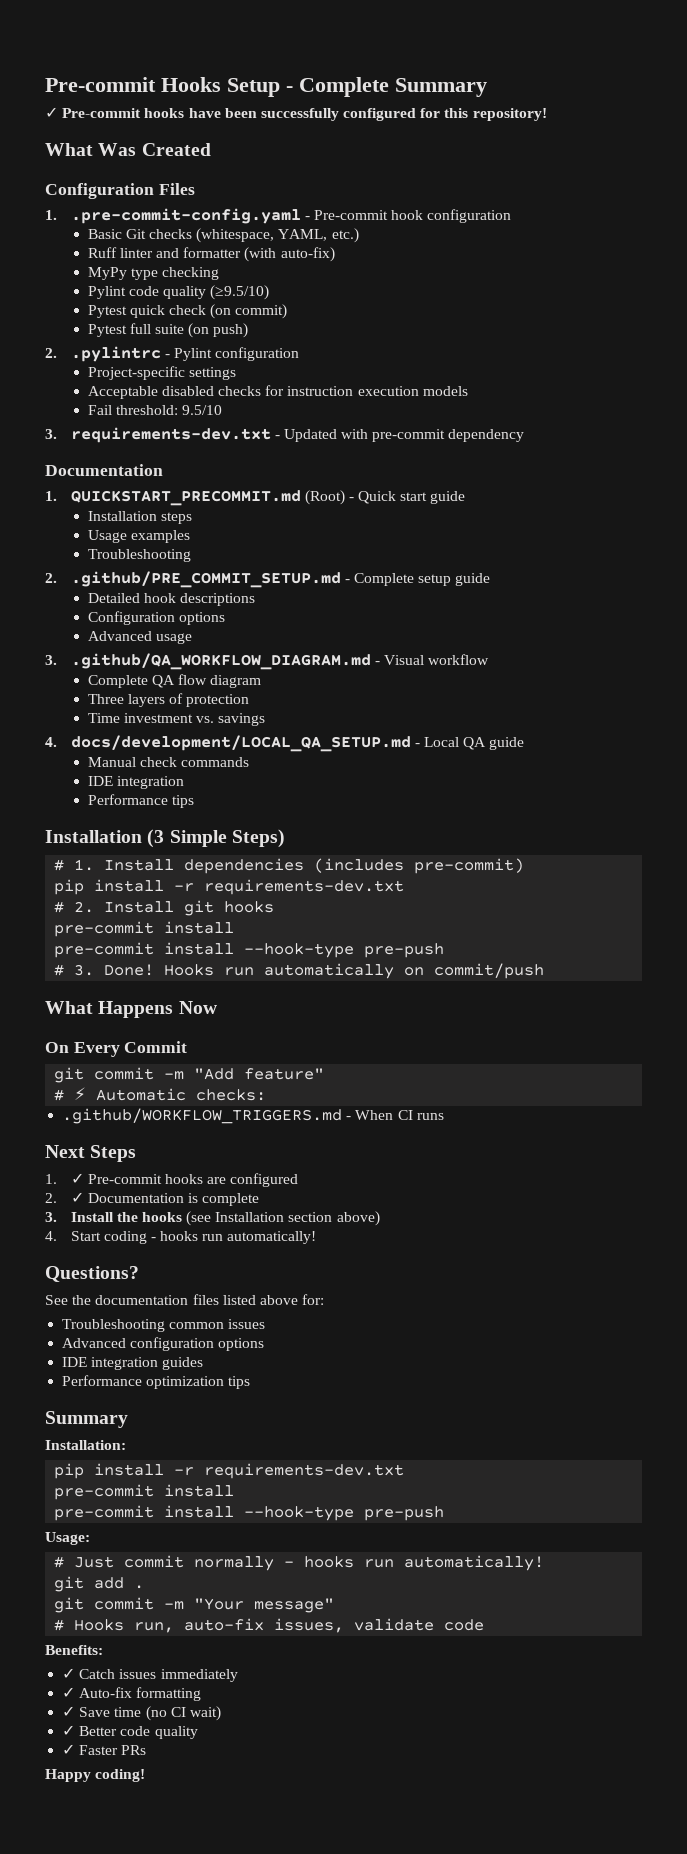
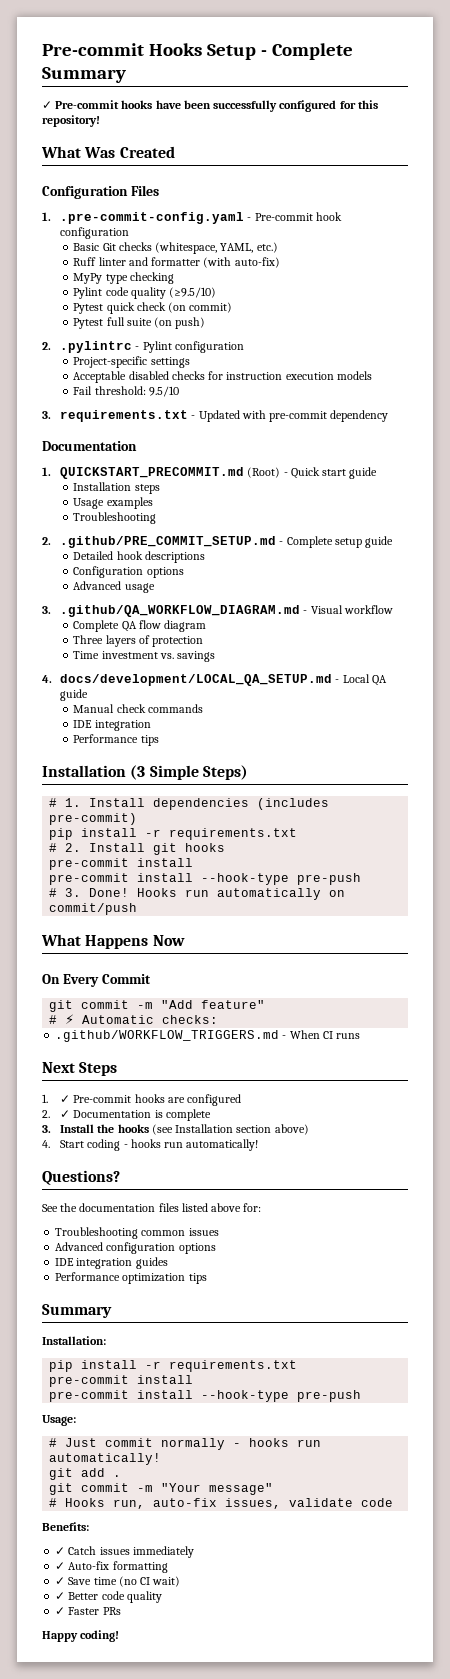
[70,427,271,443] requirements-dev.txt -> [60,410,189,422] requirements.txt
[204,879,405,895] requirements-dev.txt -> [169,828,298,840] requirements.txt
[204,1463,405,1479] requirements-dev.txt -> [169,1360,298,1372] requirements.txt

